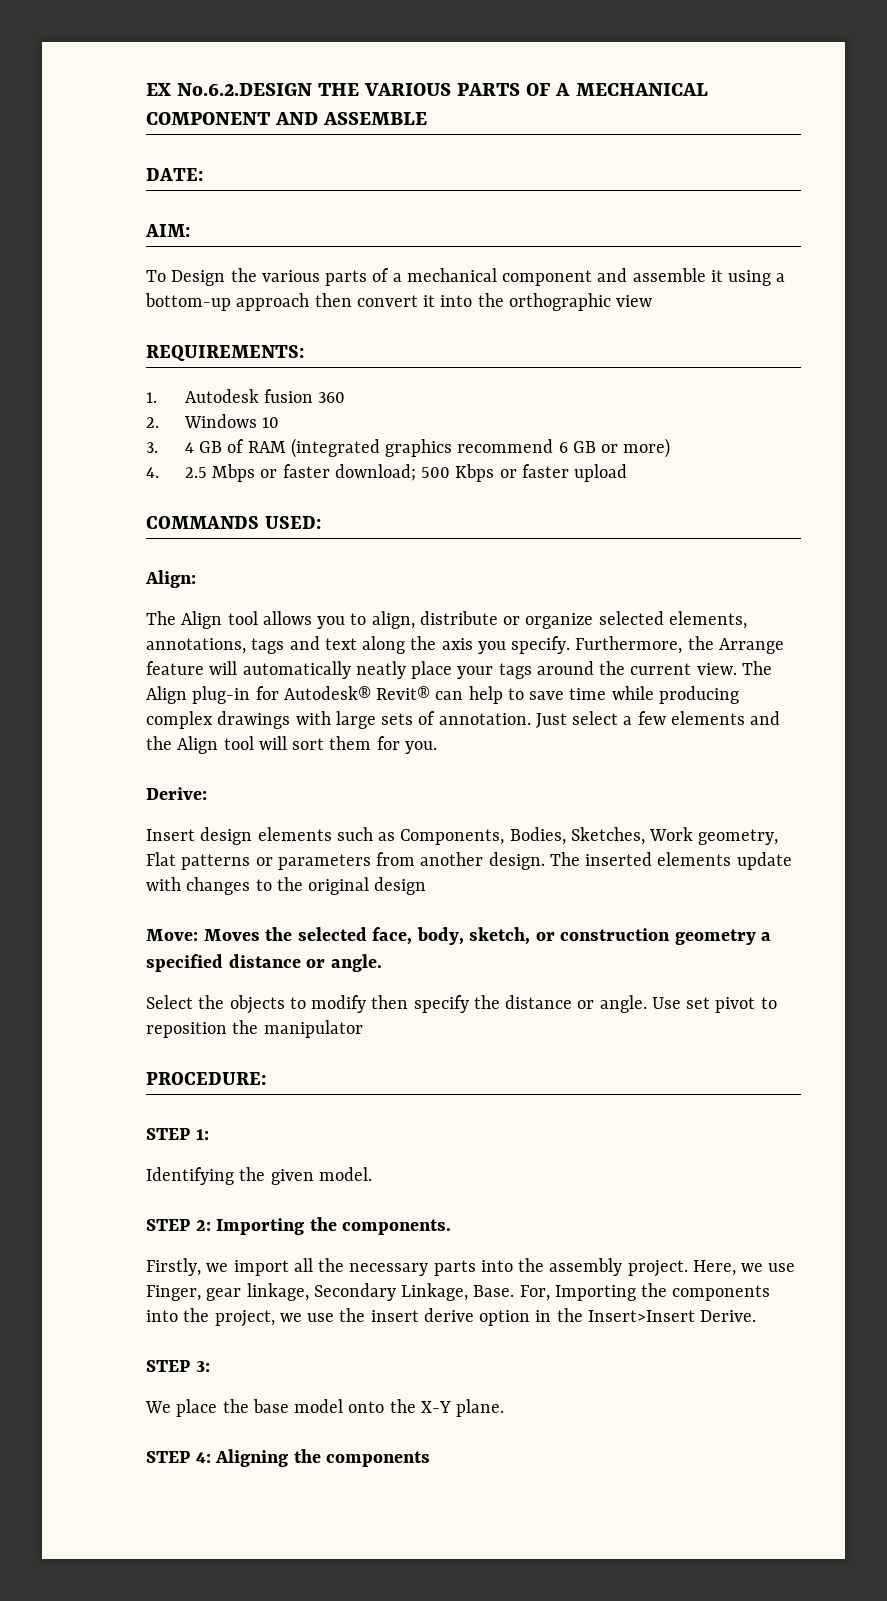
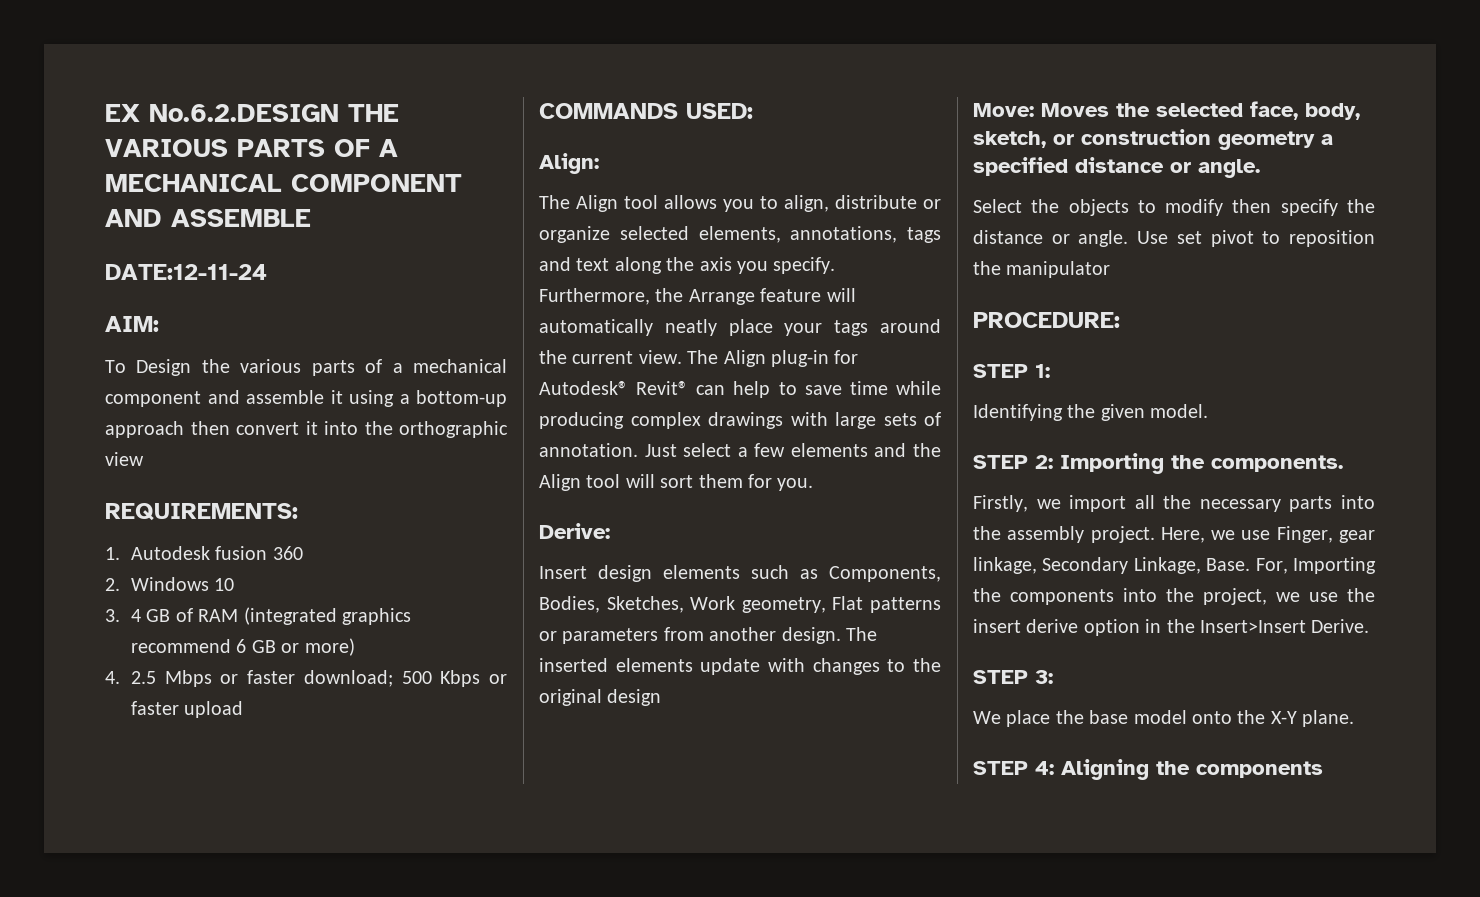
[146,168,203,181] DATE: -> [105,264,267,280] DATE:12-11-24

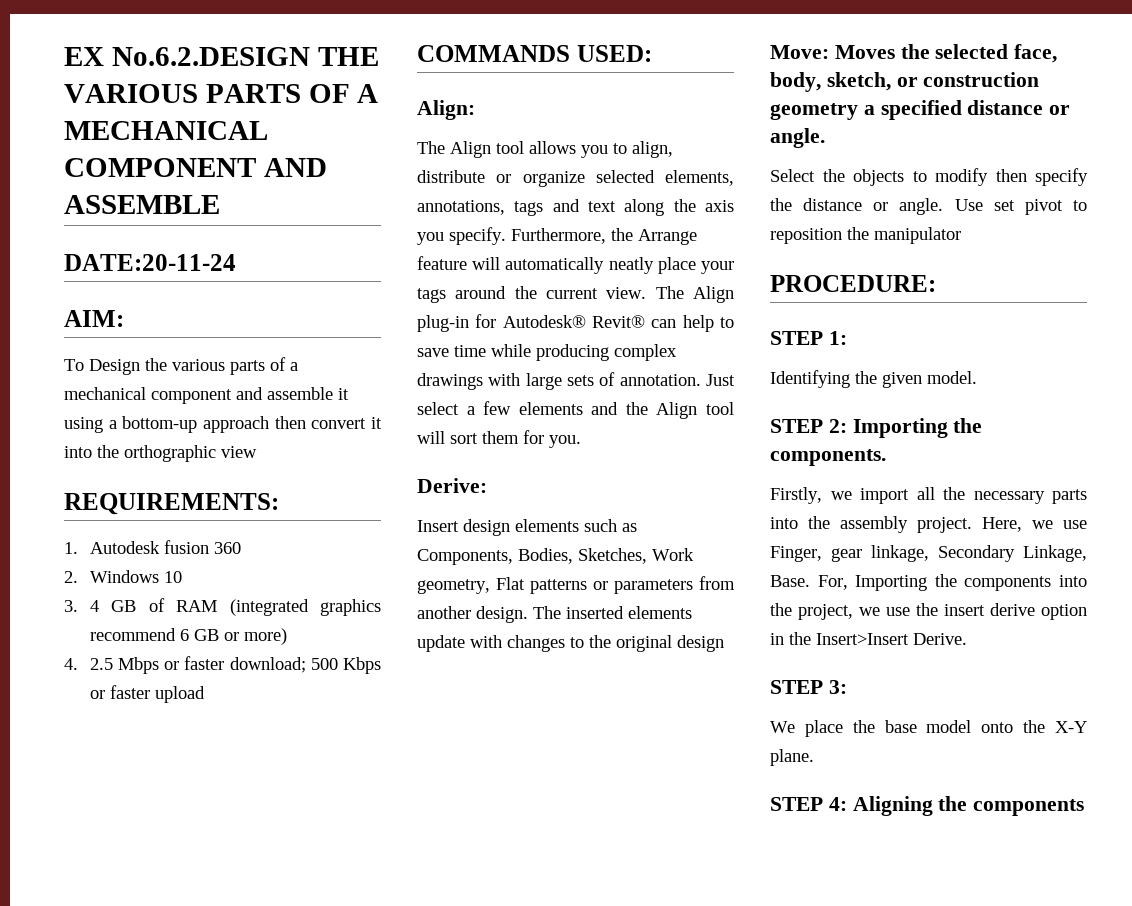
[105,264,267,280] DATE:12-11-24 -> [64,254,236,271] DATE:20-11-24

